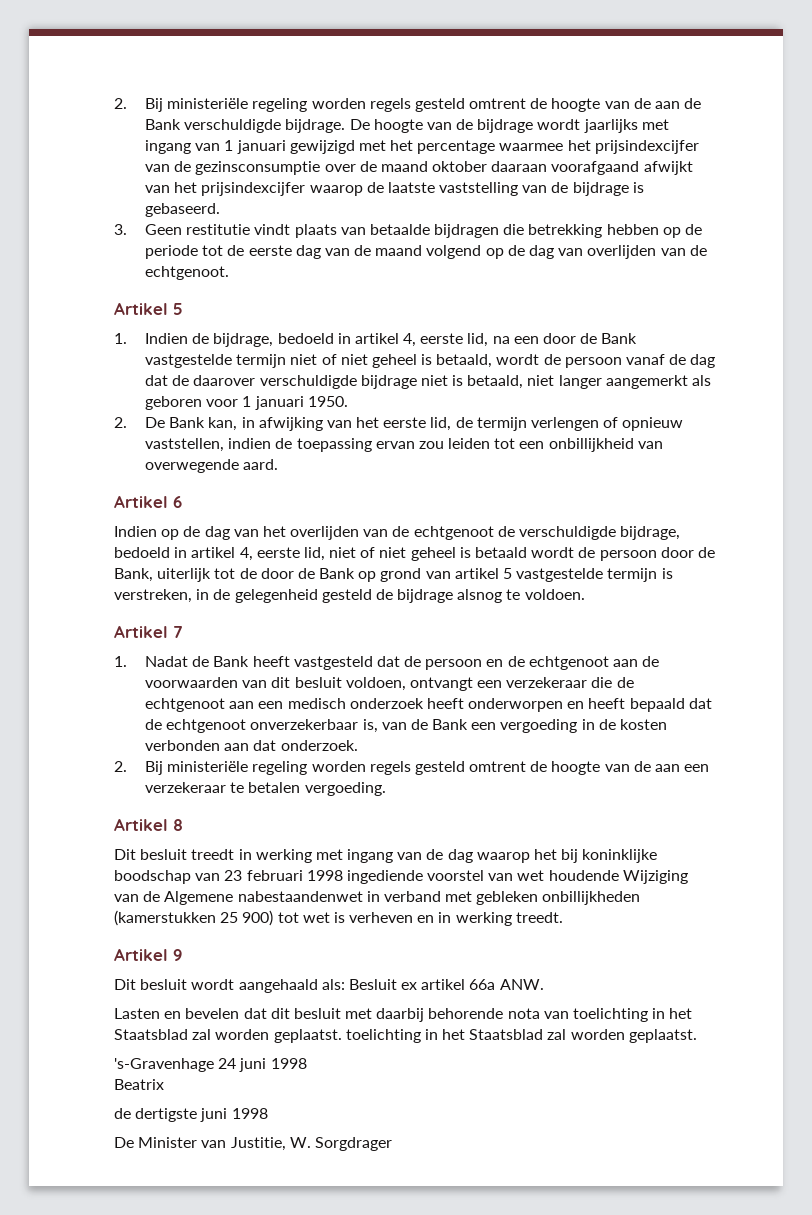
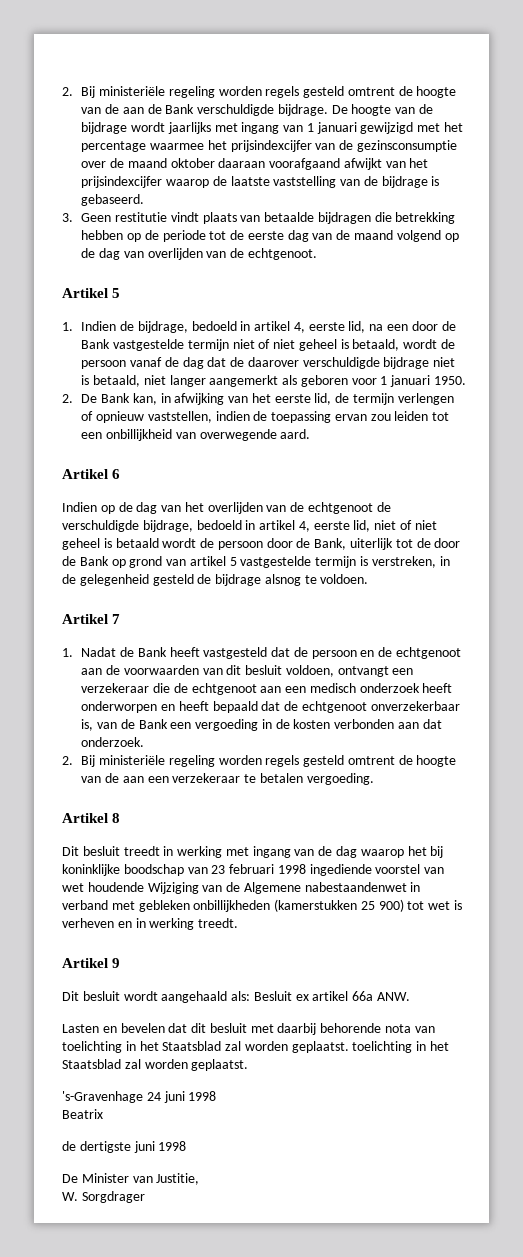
(286, 1144) none -> (200, 1179) //

